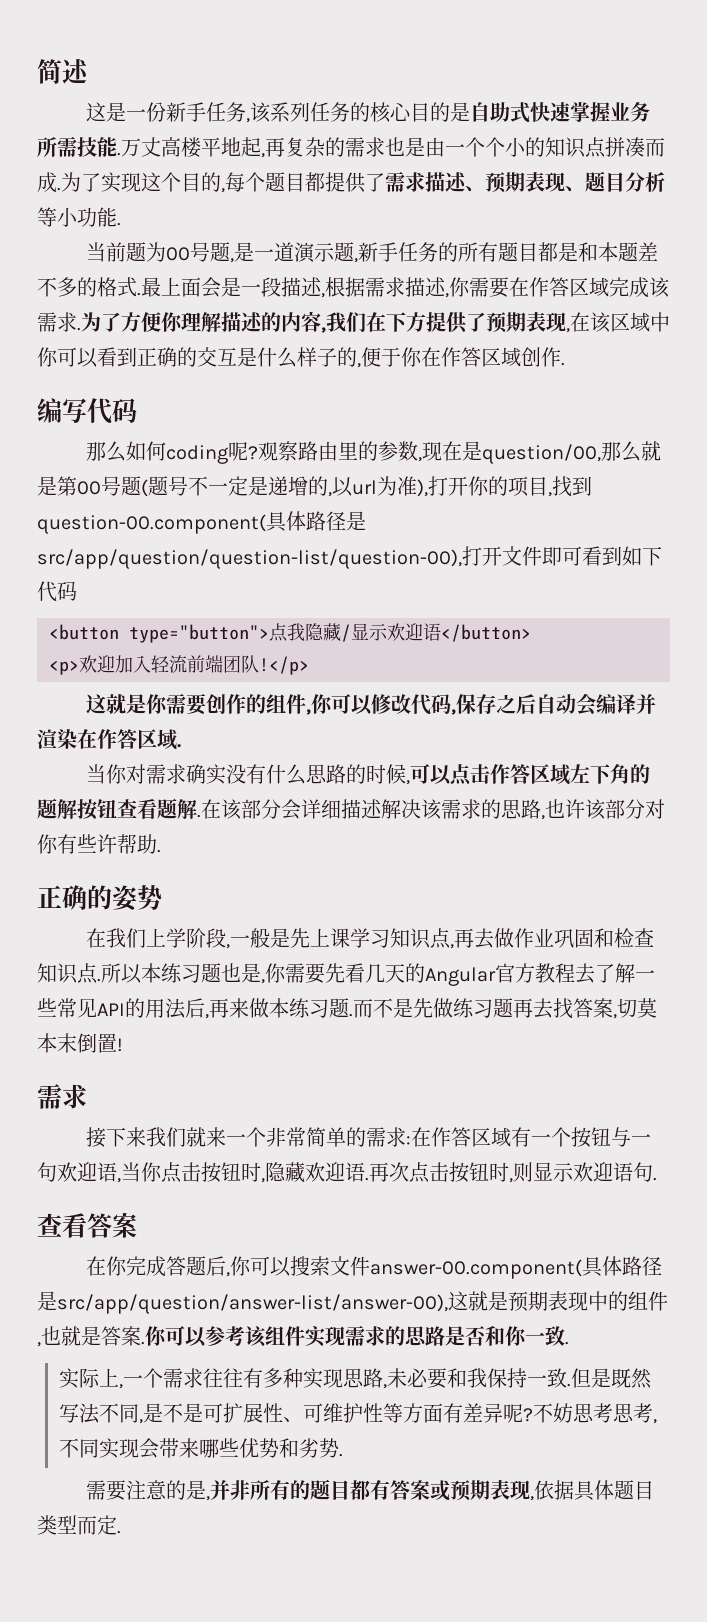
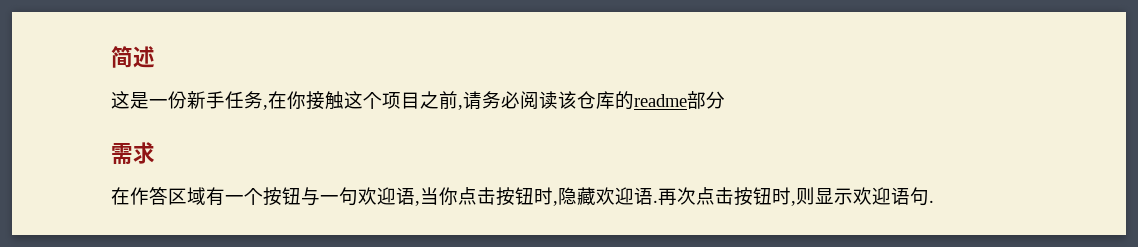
[250,102,651,123] [37,136,665,158] [37,171,665,193] [37,207,121,227] [86,242,659,263] [37,277,670,298] [37,311,670,334] [37,347,565,368] [37,398,137,424] [86,441,662,464] [37,476,592,497] [37,511,366,534] [37,546,662,569] [37,581,77,602] [49,623,531,643] [49,655,309,675] [86,693,657,716] [37,728,181,750] [86,764,651,786] [37,798,665,820] [37,834,161,854] [37,885,162,912] [86,928,655,949] [37,963,655,986] [37,998,657,1019] [37,1033,123,1053] [37,1084,87,1109] [86,1127,412,1148] 该系列任务的核心目的是自助式快速掌握业务所需技能.万丈高楼平地起,再复杂的需求也是由一个个小的知识点拼凑而成.为了实现这个目的,每个题目都提供了需求描述、预期表现、题目分析等小功能. // 当前题为00号题,是一道演示题,新手任务的所有题目都是和本题差不多的格式.最上面会是一段描述,根据需求描述,你需要在作答区域完成该需求.为了方便你理解描述的内容,我们在下方提供了预期表现,在该区域中你可以看到正确的交互是什么样子的,便于你在作答区域创作. // 编写代码 // 那么如何coding呢?观察路由里的参数,现在是question/00,那么就是第00号题(题号不一定是递增的,以url为准),打开你的项目,找到question-00.component(具体路径是src/app/question/question-list/question-00),打开文件即可看到如下代码 // <button type="button">点我隐藏/显示欢迎语</button> // <p>欢迎加入轻流前端团队!</p> // 这就是你需要创作的组件,你可以修改代码,保存之后自动会编译并渲染在作答区域. // 当你对需求确实没有什么思路的时候,可以点击作答区域左下角的题解按钮查看题解.在该部分会详细描述解决该需求的思路,也许该部分对你有些许帮助. // 正确的姿势 // 在我们上学阶段,一般是先上课学习知识点,再去做作业巩固和检查知识点.所以本练习题也是,你需要先看几天的Angular官方教程去了解一些常见API的用法后,再来做本练习题.而不是先做练习题再去找答案,切莫本末倒置! // 需求 // 接下来我们就来一个非常简单的需求: -> [268,91,725,110] [111,142,155,165] 在你接触这个项目之前,请务必阅读该仓库的readme部分 // 需求 //
[37,1213,137,1238] [86,1256,663,1279] [37,1291,668,1314] [37,1325,569,1347] [59,1368,653,1389] [59,1403,658,1424] [59,1438,344,1459] [86,1479,655,1501] [37,1515,121,1535] // 查看答案 // 在你完成答题后,你可以搜索文件answer-00.component(具体路径是src/app/question/answer-list/answer-00),这就是预期表现中的组件,也就是答案.你可以参考该组件实现需求的思路是否和你一致. // 实际上,一个需求往往有多种实现思路,未必要和我保持一致.但是既然写法不同,是不是可扩展性、可维护性等方面有差异呢?不妨思考思考,不同实现会带来哪些优势和劣势. // 需要注意的是,并非所有的题目都有答案或预期表现,依据具体题目类型而定. -> (934, 201) none

